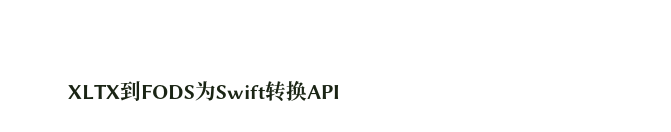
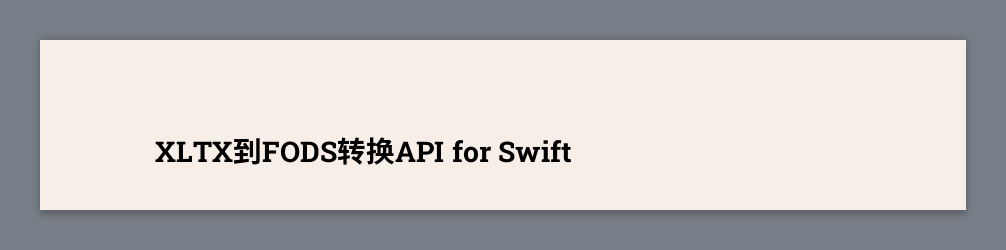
[195,81,265,101] 为Swift -> (337, 152) none
(340, 92) none -> [451,140,573,163] for Swift

